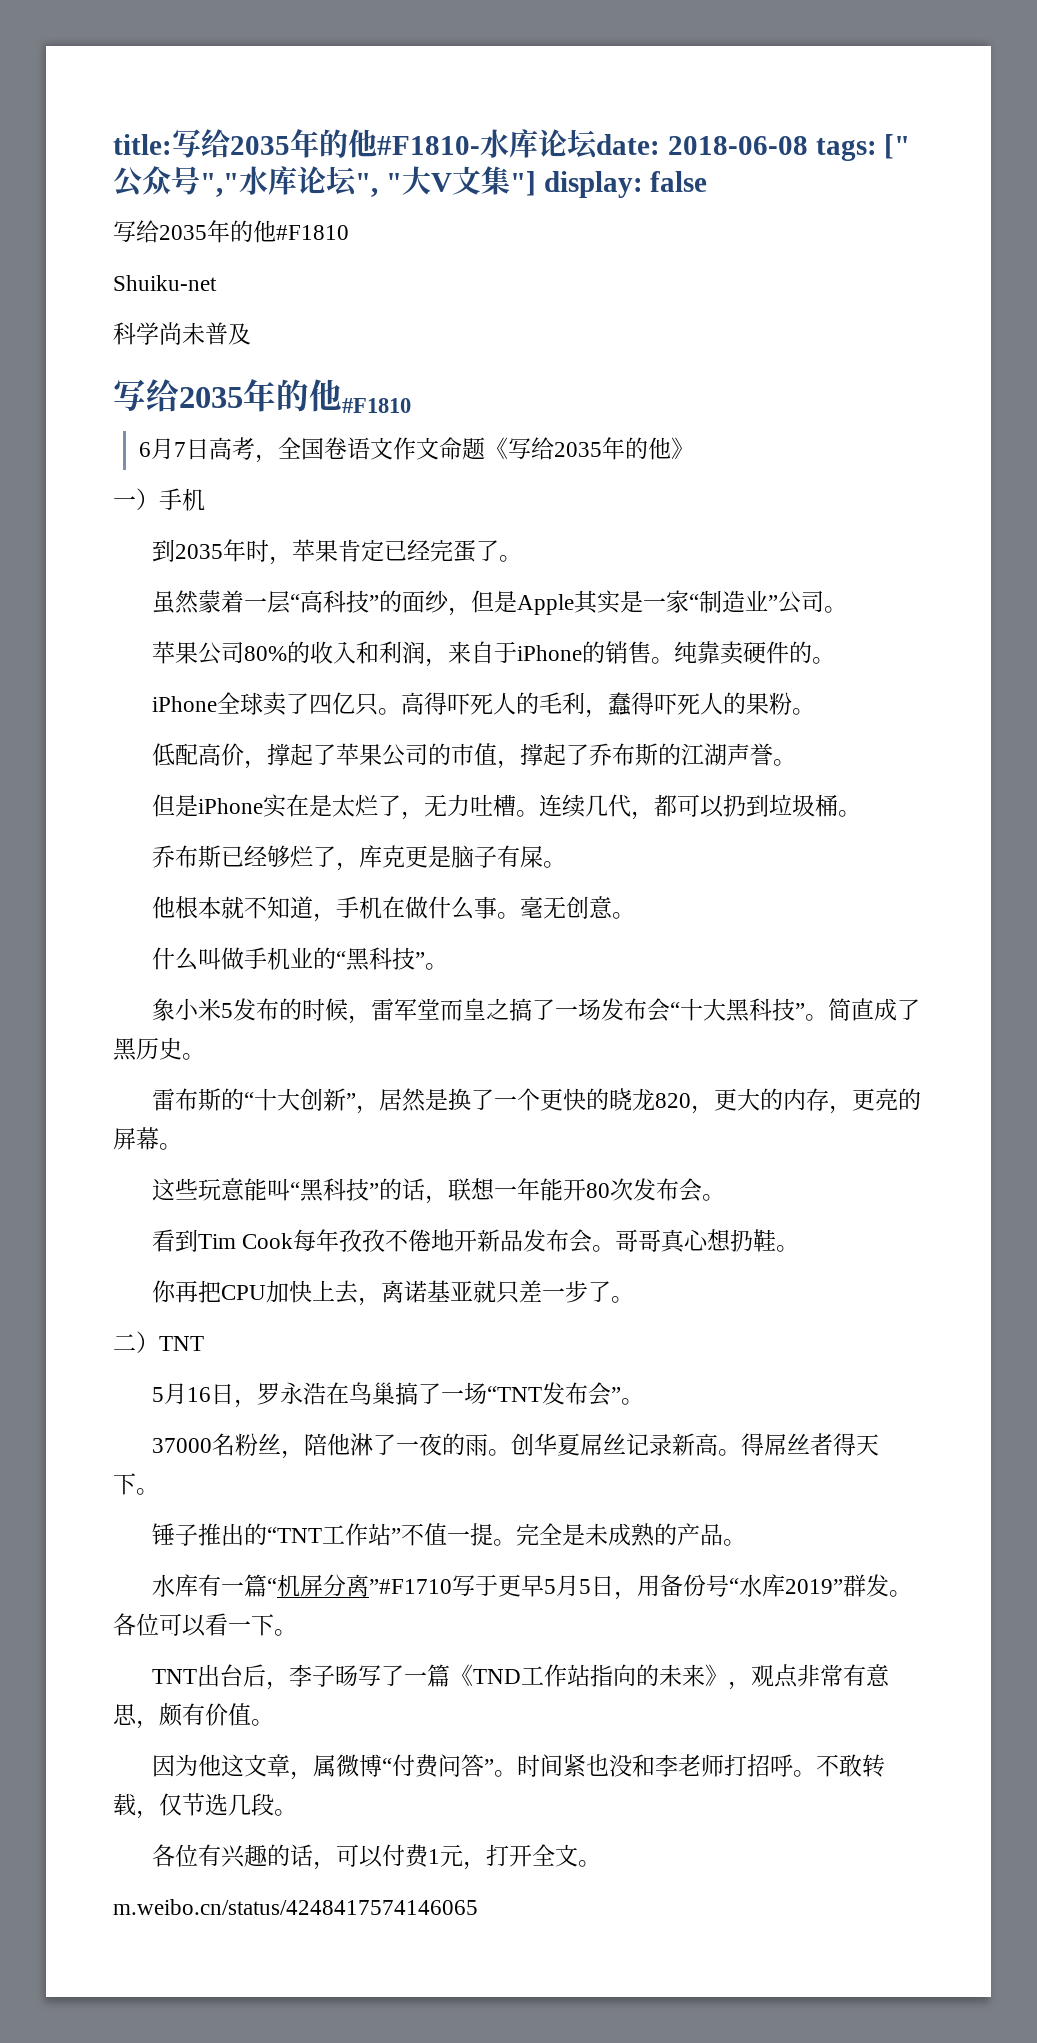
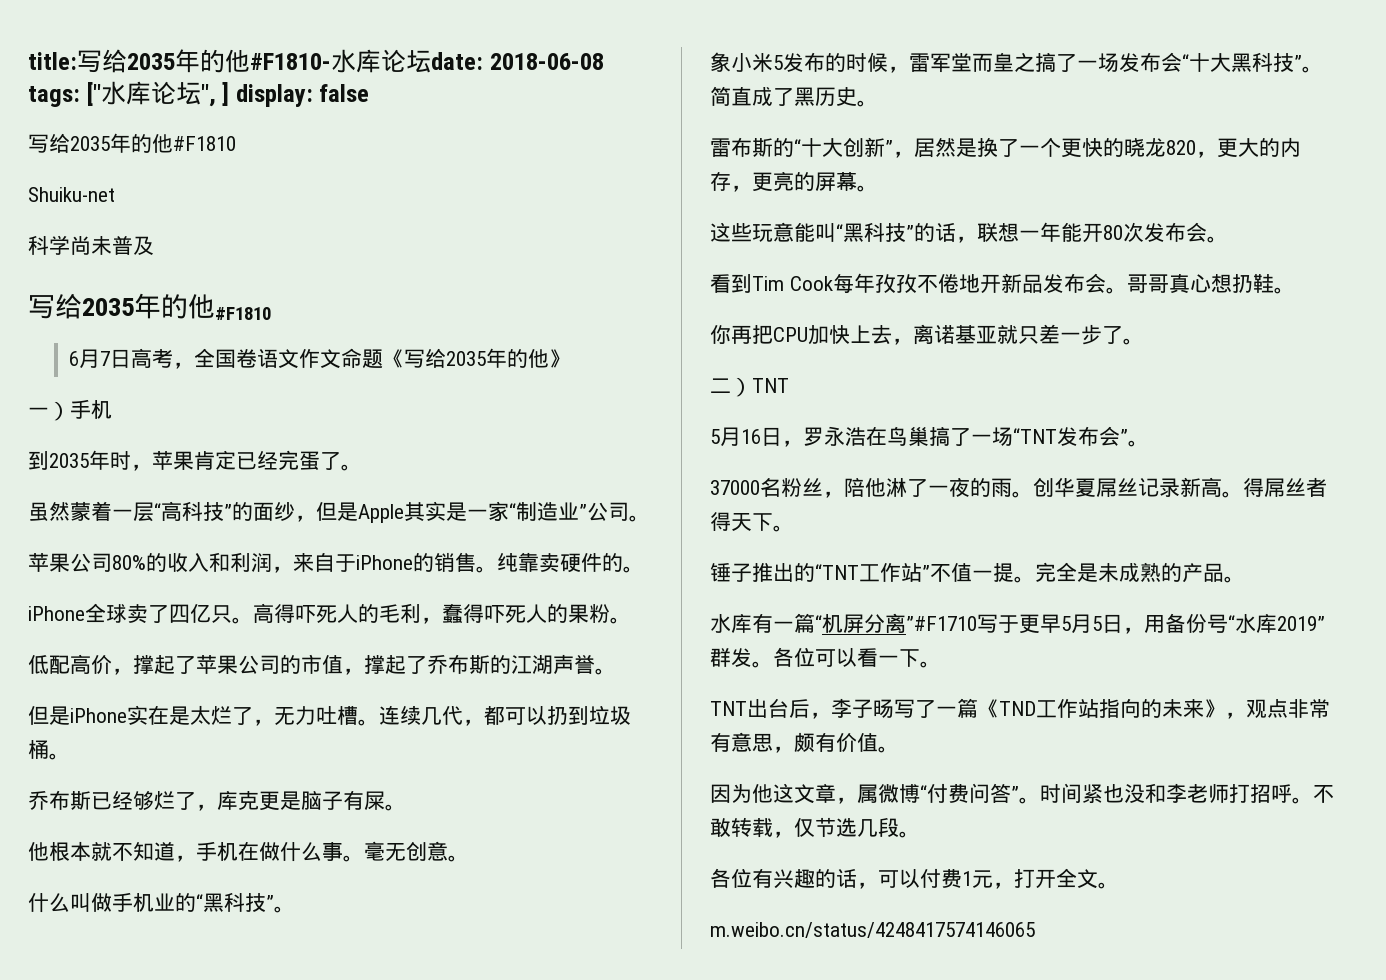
[113,166,239,197] 公众号"," -> (101, 94) none
[385,166,536,196] "大V文集"] -> [222,82,230,106] ]

